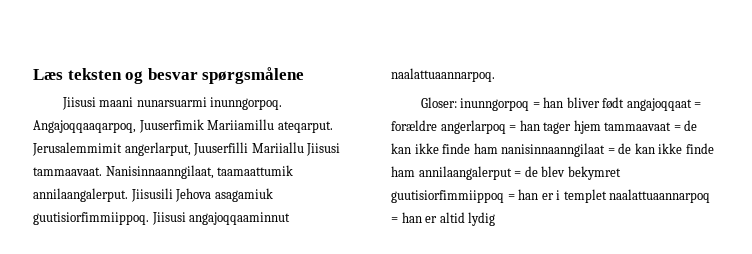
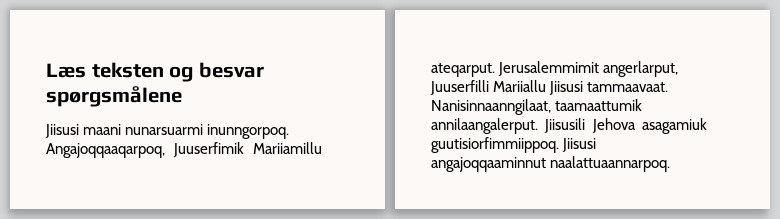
[420,97,702,111] [391,120,698,134] [391,143,714,157] [391,166,621,180] [391,189,711,203] [391,212,496,226] // Gloser: inunngorpoq = han bliver født angajoqqaat = forældre angerlarpoq = han tager hjem tammaavaat = de kan ikke finde ham nanisinnaanngilaat = de kan ikke finde ham annilaangalerput = de blev bekymret guutisiorfimmiippoq = han er i templet naalattuaannarpoq = han er altid lydig -> (671, 164) none

